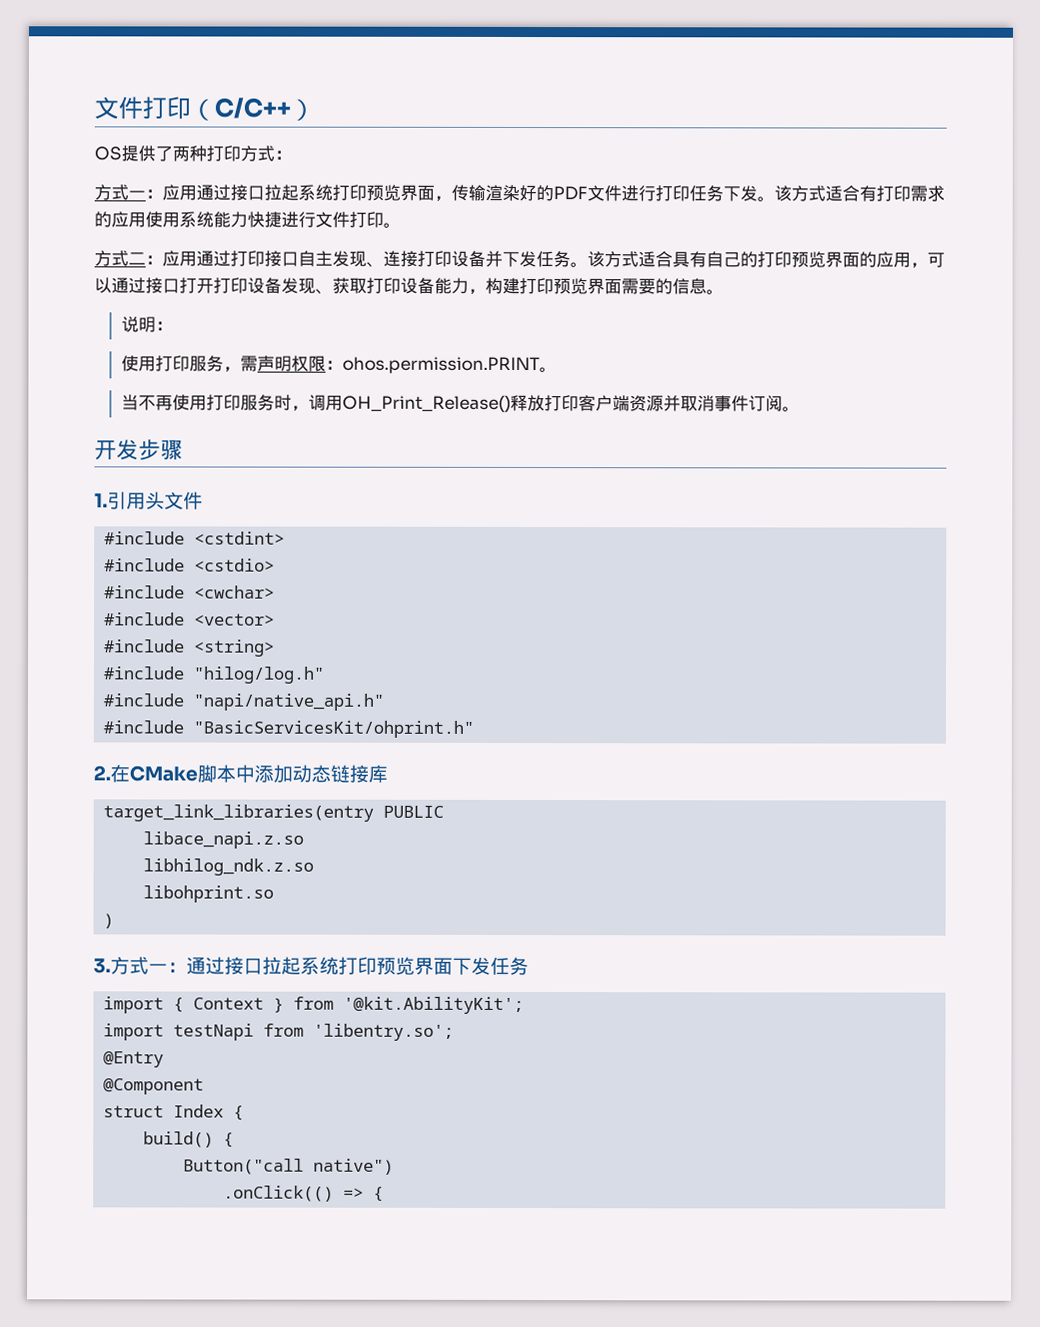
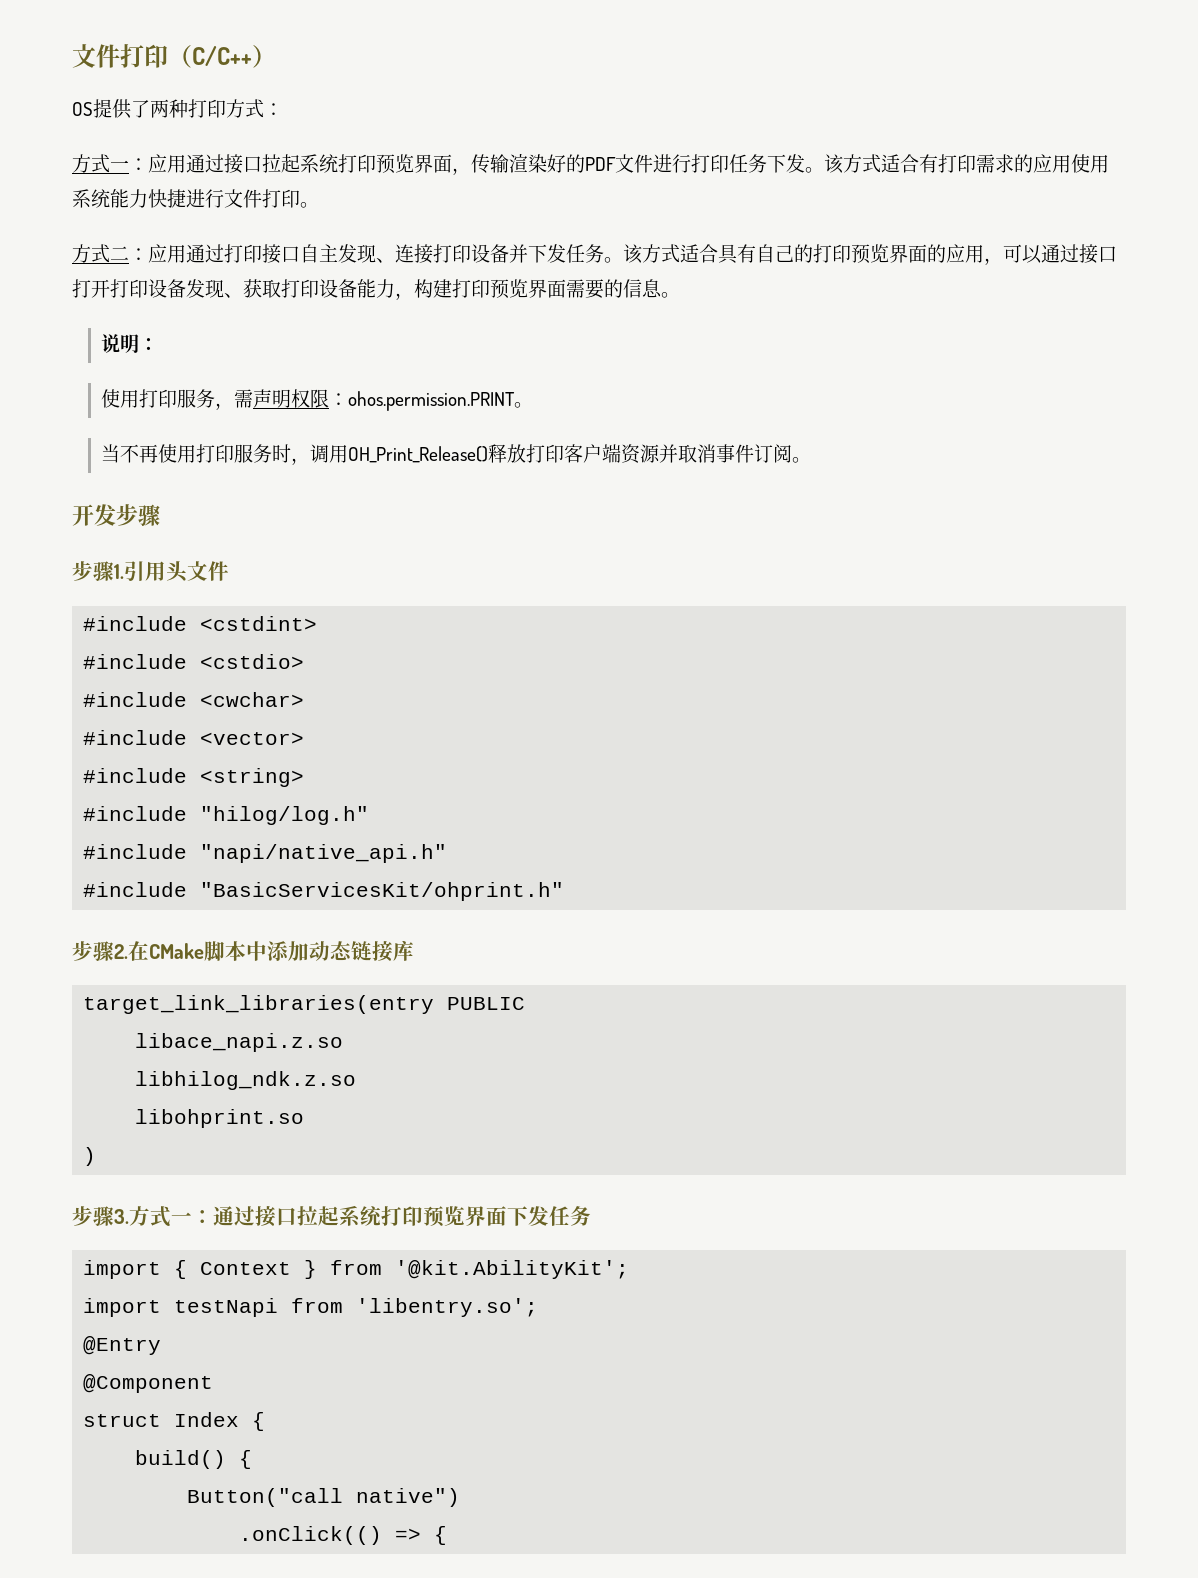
(183, 449) none -> [72,561,114,581] 步骤
(475, 729) none -> [72,941,114,961] 步骤
(115, 921) none -> [72,1206,114,1226] 步骤

